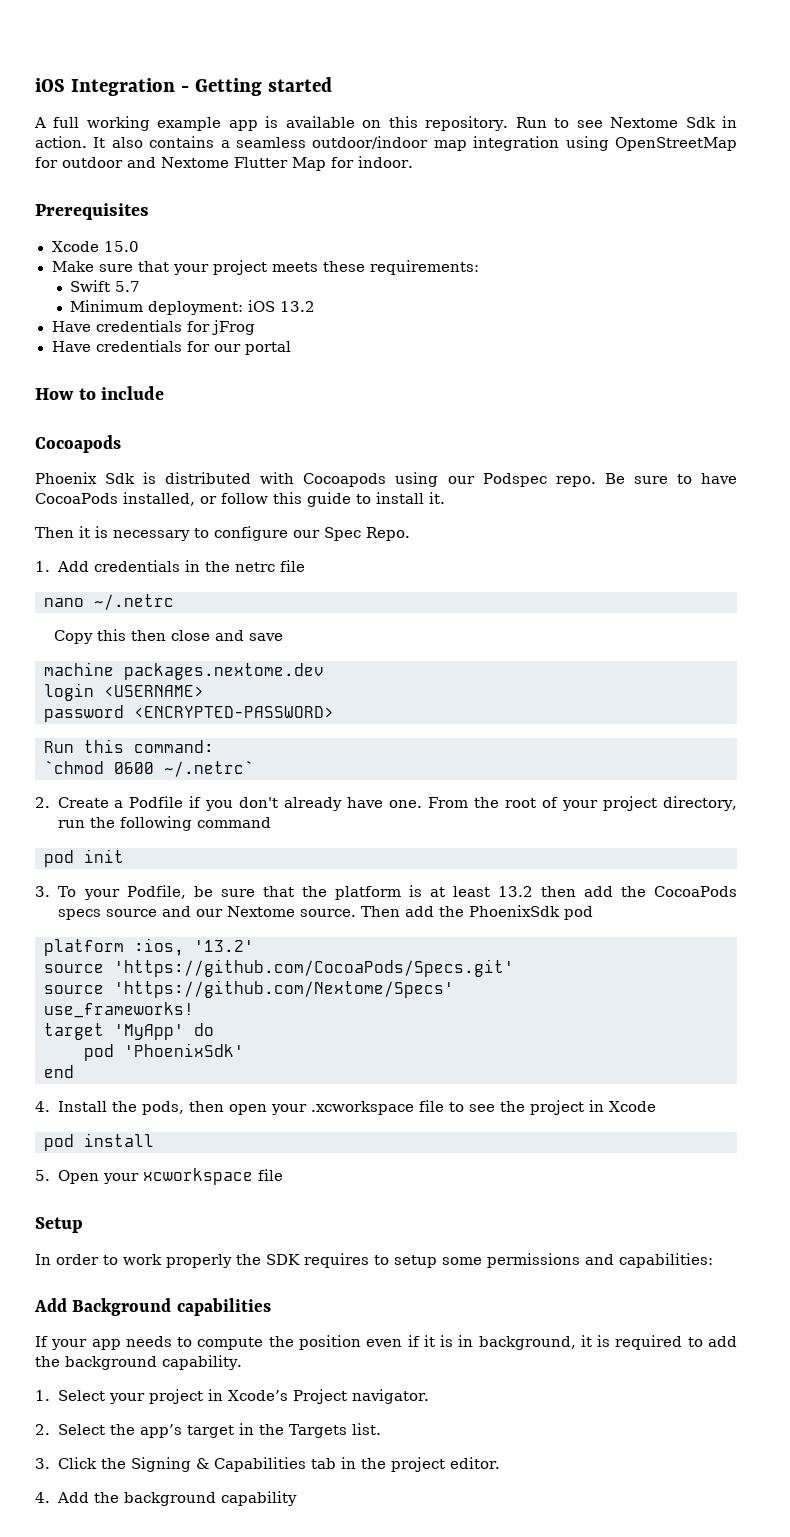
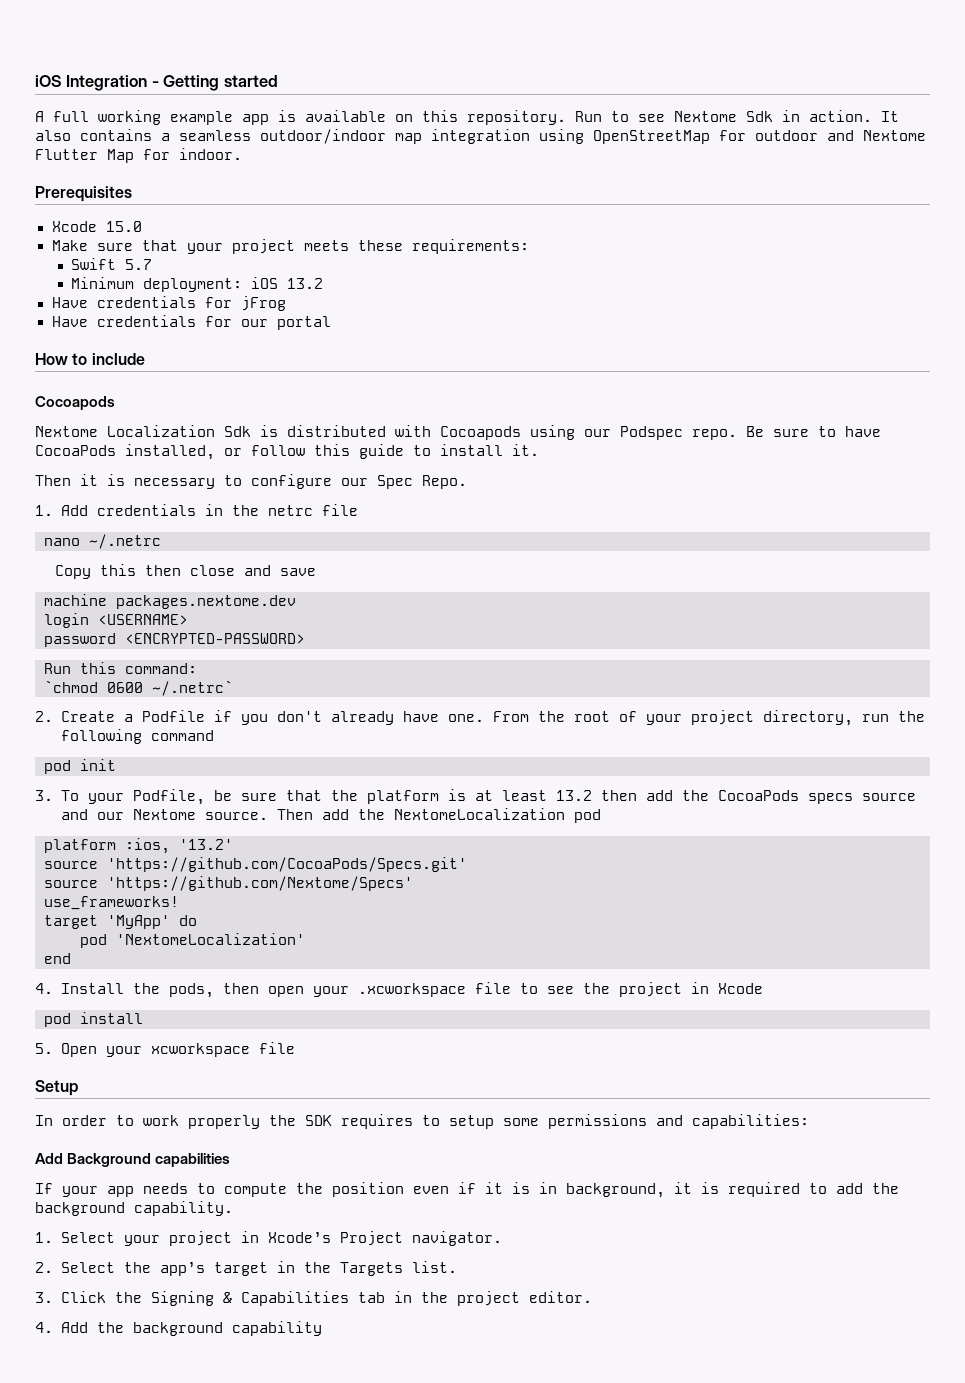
[35,472,97,484] Phoenix -> [35,425,215,437] Nextome Localization
[468,905,560,917] PhoenixSdk -> [393,808,565,820] NextomeLocalization
[124,1043,244,1057] 'PhoenixSdk' -> [116,933,305,945] 'NextomeLocalization'

